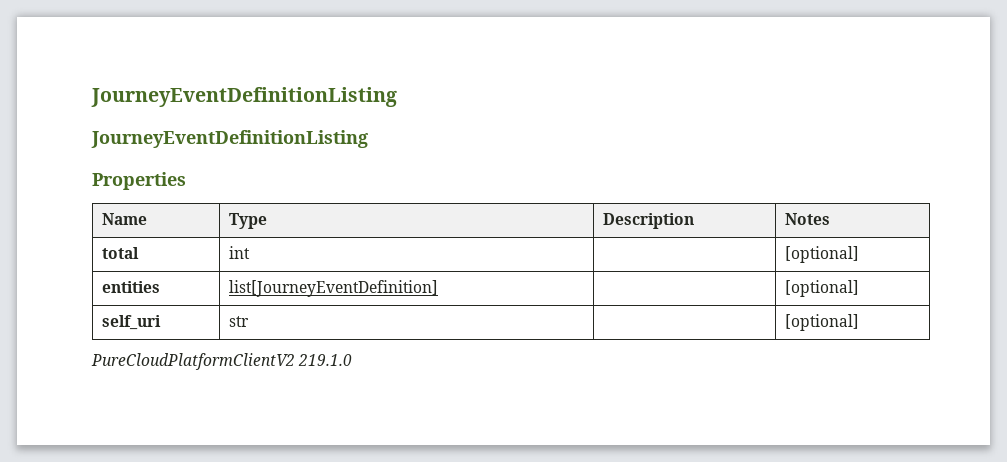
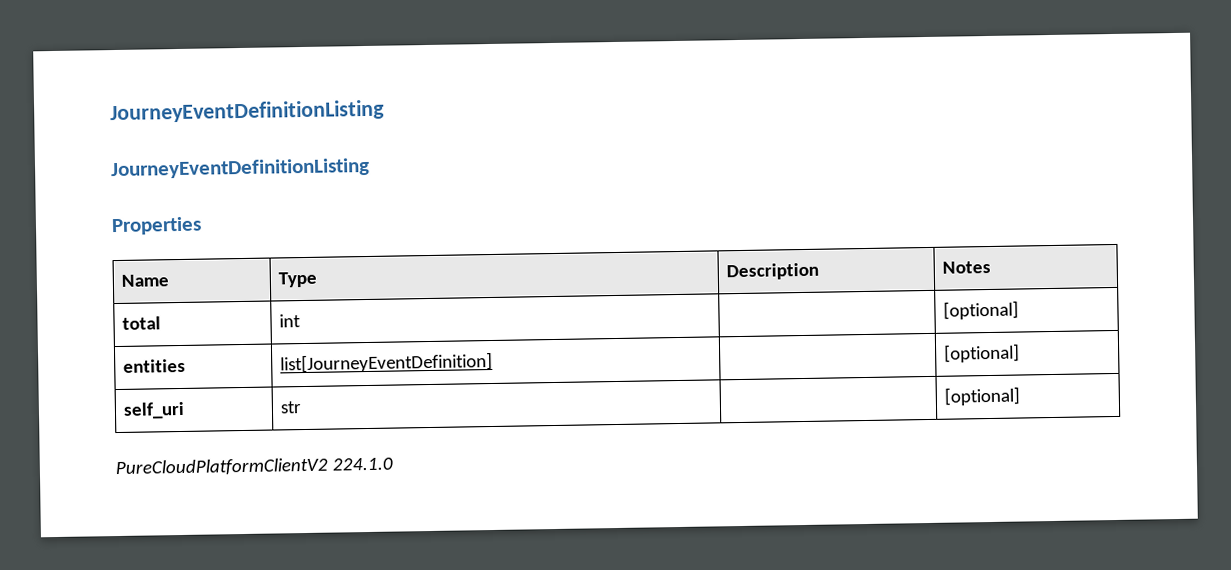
[298,354,353,366] 219.1.0 -> [331,457,393,471] 224.1.0

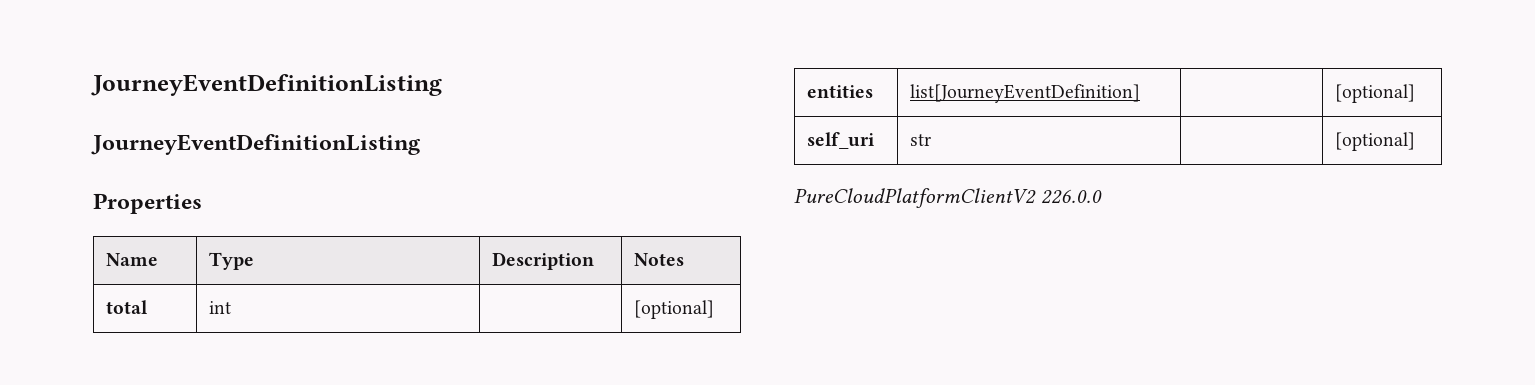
[331,457,393,471] 224.1.0 -> [1040,189,1102,204] 226.0.0

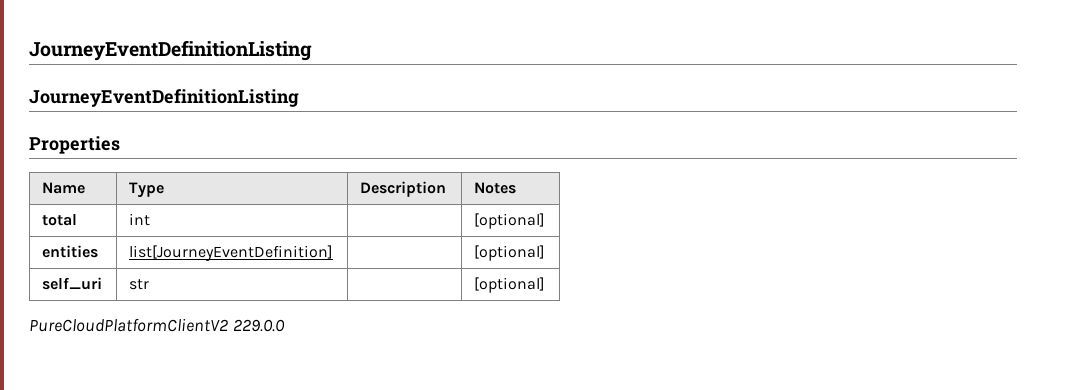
[1040,189,1102,204] 226.0.0 -> [232,319,285,332] 229.0.0

